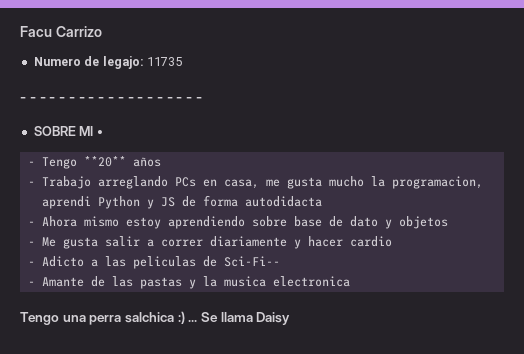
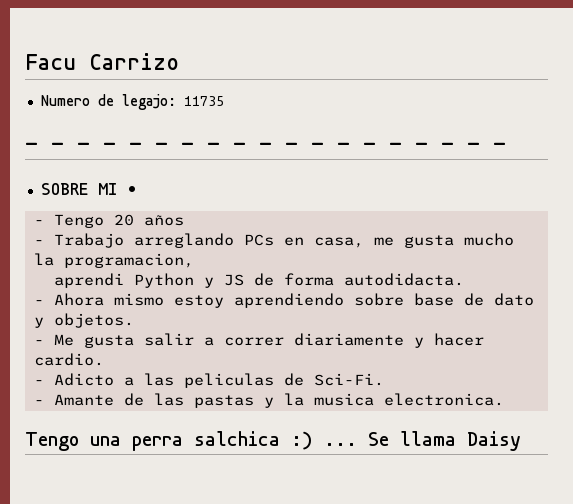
[83,156,126,167] **20** -> [113,214,134,226] 20
[244,196,322,207] autodidacta -> [343,273,464,286] autodidacta.
[398,216,448,229] objetos -> [53,313,134,328] objetos.
[349,236,392,247] cardio -> [33,353,104,366] cardio.
[223,256,280,267] Sci-Fi-- -> [313,373,384,386] Sci-Fi.
[272,276,350,287] electronica -> [383,393,504,406] electronica.

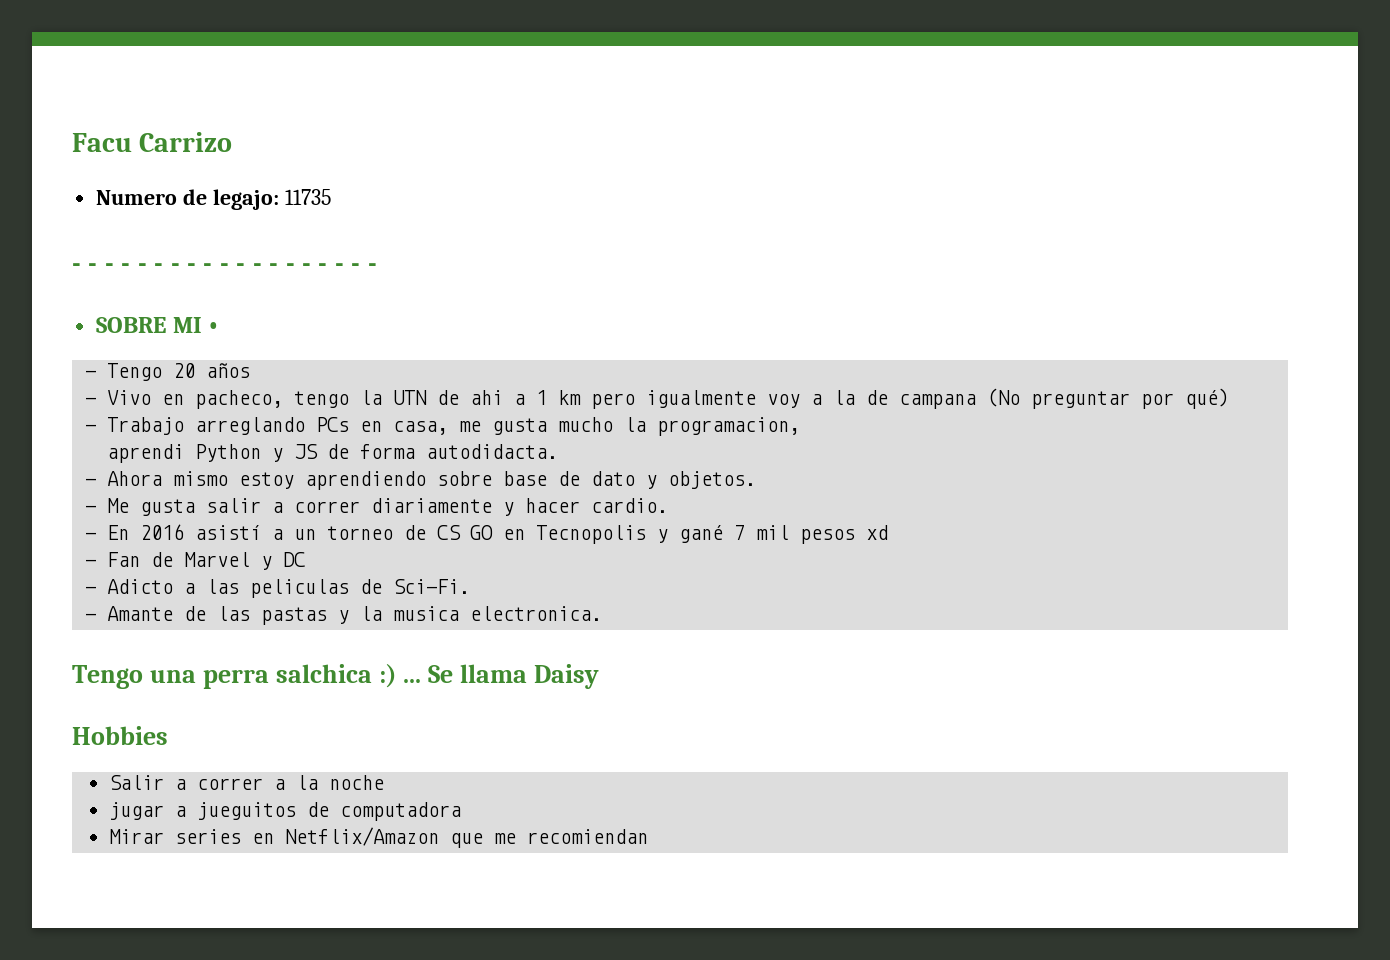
(184, 220) none -> [85,388,1230,409] // - Vivo en pacheco, tengo la UTN de ahi a 1 km pero igualmente voy a la de campana (No preguntar por qué)
(104, 359) none -> [85,524,889,544] [85,552,306,570] // - En 2016 asistí a un torneo de CS GO en Tecnopolis y gané 7 mil pesos xd // - Fan de Marvel y DC
(521, 441) none -> [72,726,168,745] [109,775,385,790] [109,802,462,821] [109,827,649,848] // Hobbies // Salir a correr a la noche // jugar a jueguitos de computadora // Mirar series en Netflix/Amazon que me recomiendan

